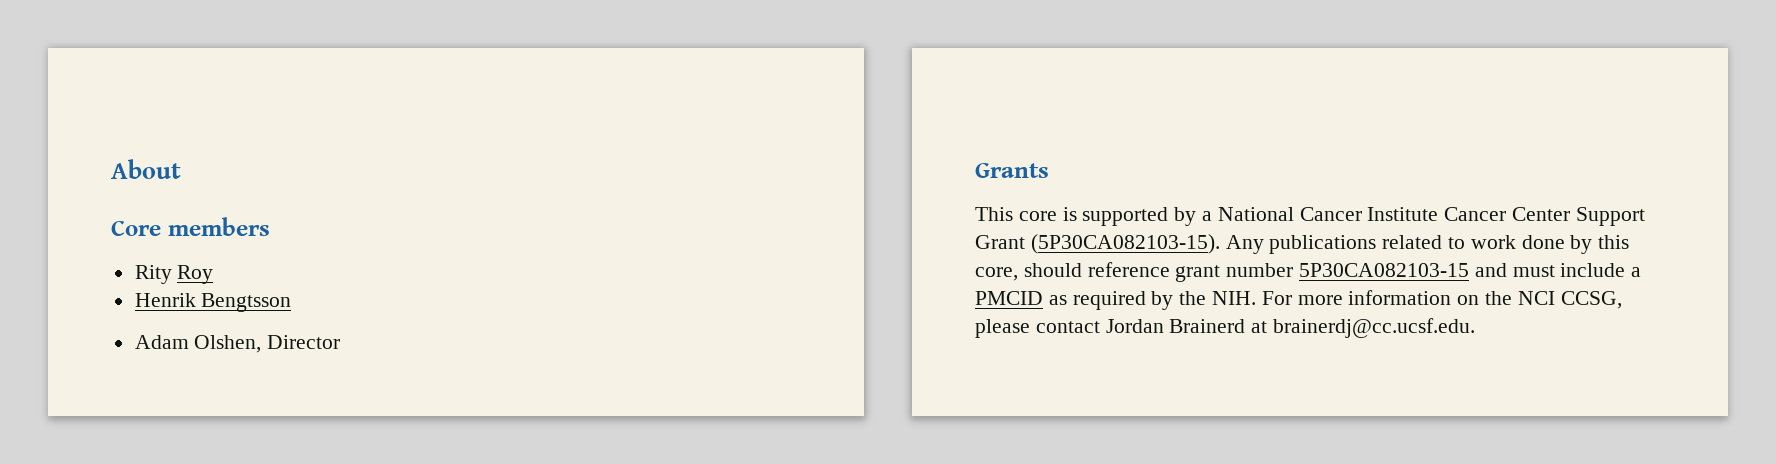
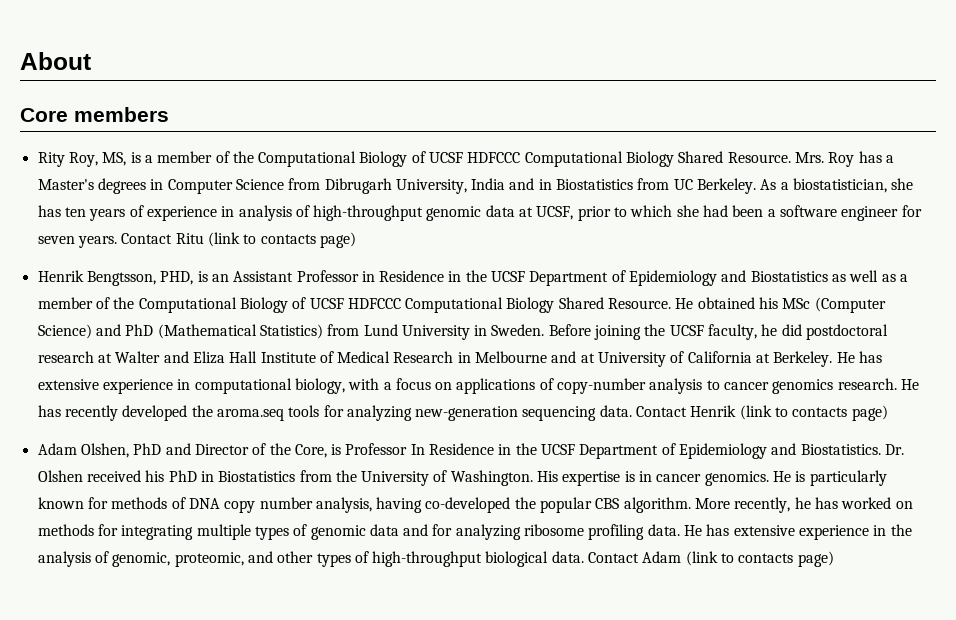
[177,265,214,284] [134,293,292,312] Roy // Henrik Bengtsson -> [68,151,895,167] [37,178,914,194] [37,205,922,221] [37,232,356,248] [37,270,909,286] [37,297,886,313] [37,324,889,340] [37,351,883,367] [37,378,920,394] [37,405,888,421] Roy, MS, is a member of the Computational Biology of UCSF HDFCCC Computational Biology Shared Resource. Mrs. Roy has a Master's degrees in Computer Science from Dibrugarh University, India and in Biostatistics from UC Berkeley. As a biostatistician, she has ten years of experience in analysis of high-throughput genomic data at UCSF, prior to which she had been a software engineer for seven years. Contact Ritu (link to contacts page) // Henrik Bengtsson, PHD, is an Assistant Professor in Residence in the UCSF Department of Epidemiology and Biostatistics as well as a member of the Computational Biology of UCSF HDFCCC Computational Biology Shared Resource. He obtained his MSc (Computer Science) and PhD (Mathematical Statistics) from Lund University in Sweden. Before joining the UCSF faculty, he did postdoctoral research at Walter and Eliza Hall Institute of Medical Research in Melbourne and at University of California at Berkeley. He has extensive experience in computational biology, with a focus on applications of copy-number analysis to cancer genomics research. He has recently developed the aroma.seq tools for analyzing new-generation sequencing data. Contact Henrik (link to contacts page)
(262, 344) none -> [133,443,191,455] PhD and
[975,163,1049,178] [975,207,1645,226] [975,234,1630,254] [975,262,1642,282] [975,290,1622,310] [975,318,1476,338] // Grants // This core is supported by a National Cancer Institute Cancer Center Support Grant (5P30CA082103-15). Any publications related to work done by this core, should reference grant number 5P30CA082103-15 and must include a PMCID as required by the NIH. For more information on the NCI CCSG, please contact Jordan Brainerd at brainerdj@cc.ucsf.edu. -> [252,443,905,459] [37,470,887,486] [37,497,913,513] [37,524,912,540] [37,551,834,567] of the Core, is Professor In Residence in the UCSF Department of Epidemiology and Biostatistics. Dr. Olshen received his PhD in Biostatistics from the University of Washington. His expertise is in cancer genomics. He is particularly known for methods of DNA copy number analysis, having co-developed the popular CBS algorithm. More recently, he has worked on methods for integrating multiple types of genomic data and for analyzing ribosome profiling data. He has extensive experience in the analysis of genomic, proteomic, and other types of high-throughput biological data. Contact Adam (link to contacts page)

